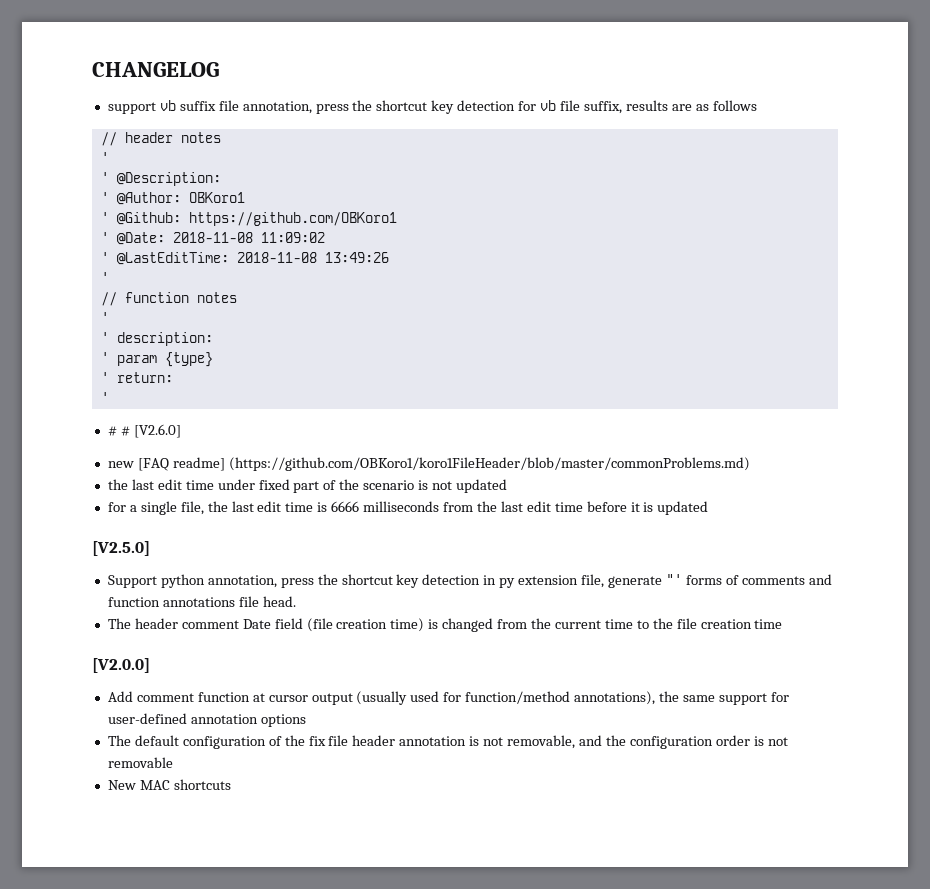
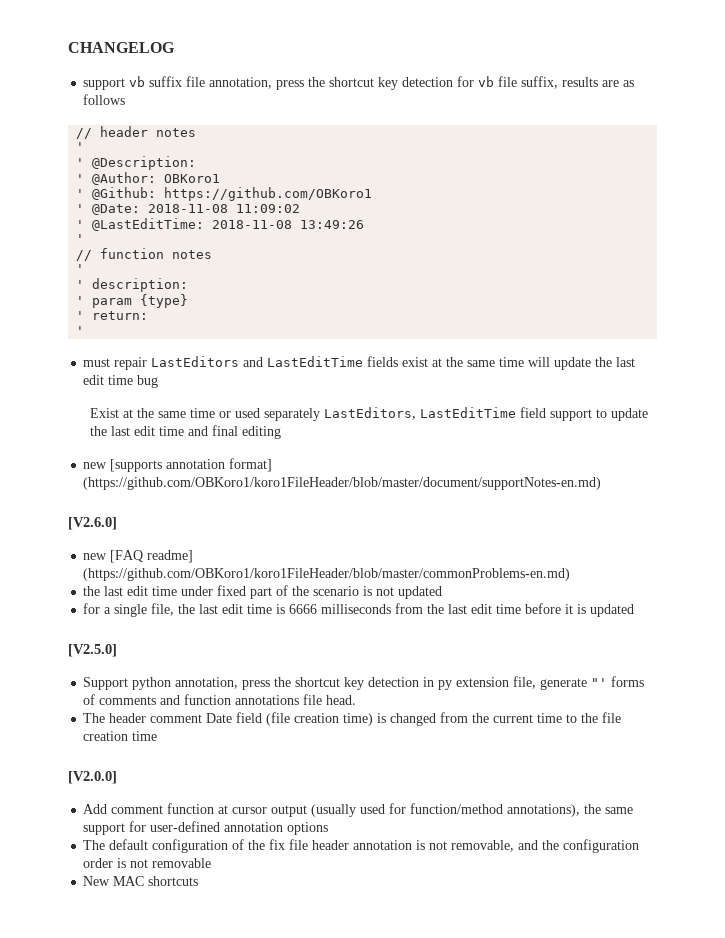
[107,426,130,436] # # -> [83,356,636,370] [83,375,159,388] [89,407,648,421] [89,425,281,439] [83,458,273,472] [83,477,602,490] must repair LastEditors and LastEditTime fields exist at the same time will update the last edit time bug // Exist at the same time or used separately LastEditors, LastEditTime field support to update the last edit time and final editing // new [supports annotation format] (https://github.com/OBKoro1/koro1FileHeader/blob/master/document/supportNotes-en.md) //
[228,457,750,471] (https://github.com/OBKoro1/koro1FileHeader/blob/master/commonProblems.md) -> [83,568,571,581] (https://github.com/OBKoro1/koro1FileHeader/blob/master/commonProblems-en.md)

